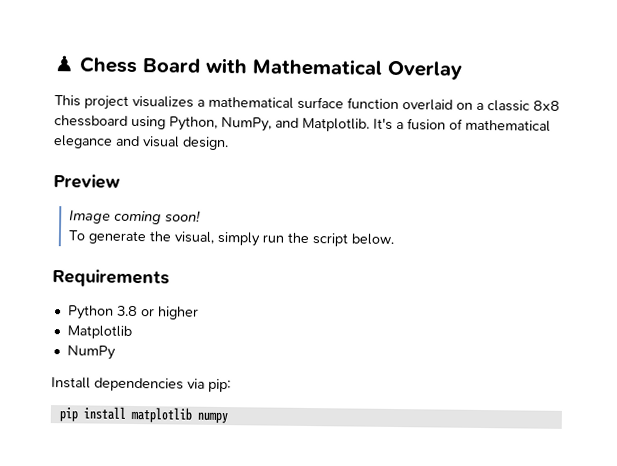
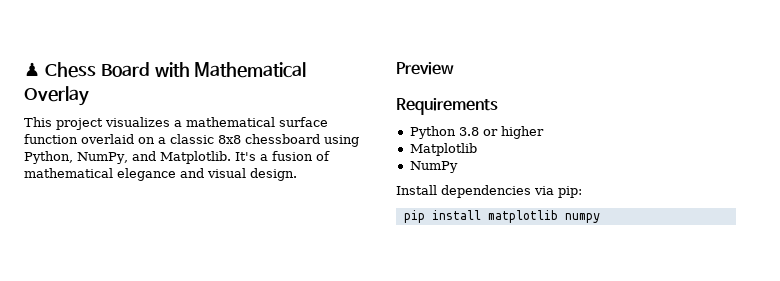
[68,210,201,225] [67,230,394,247] // Image coming soon! // To generate the visual, simply run the script below. -> (454, 68) none

